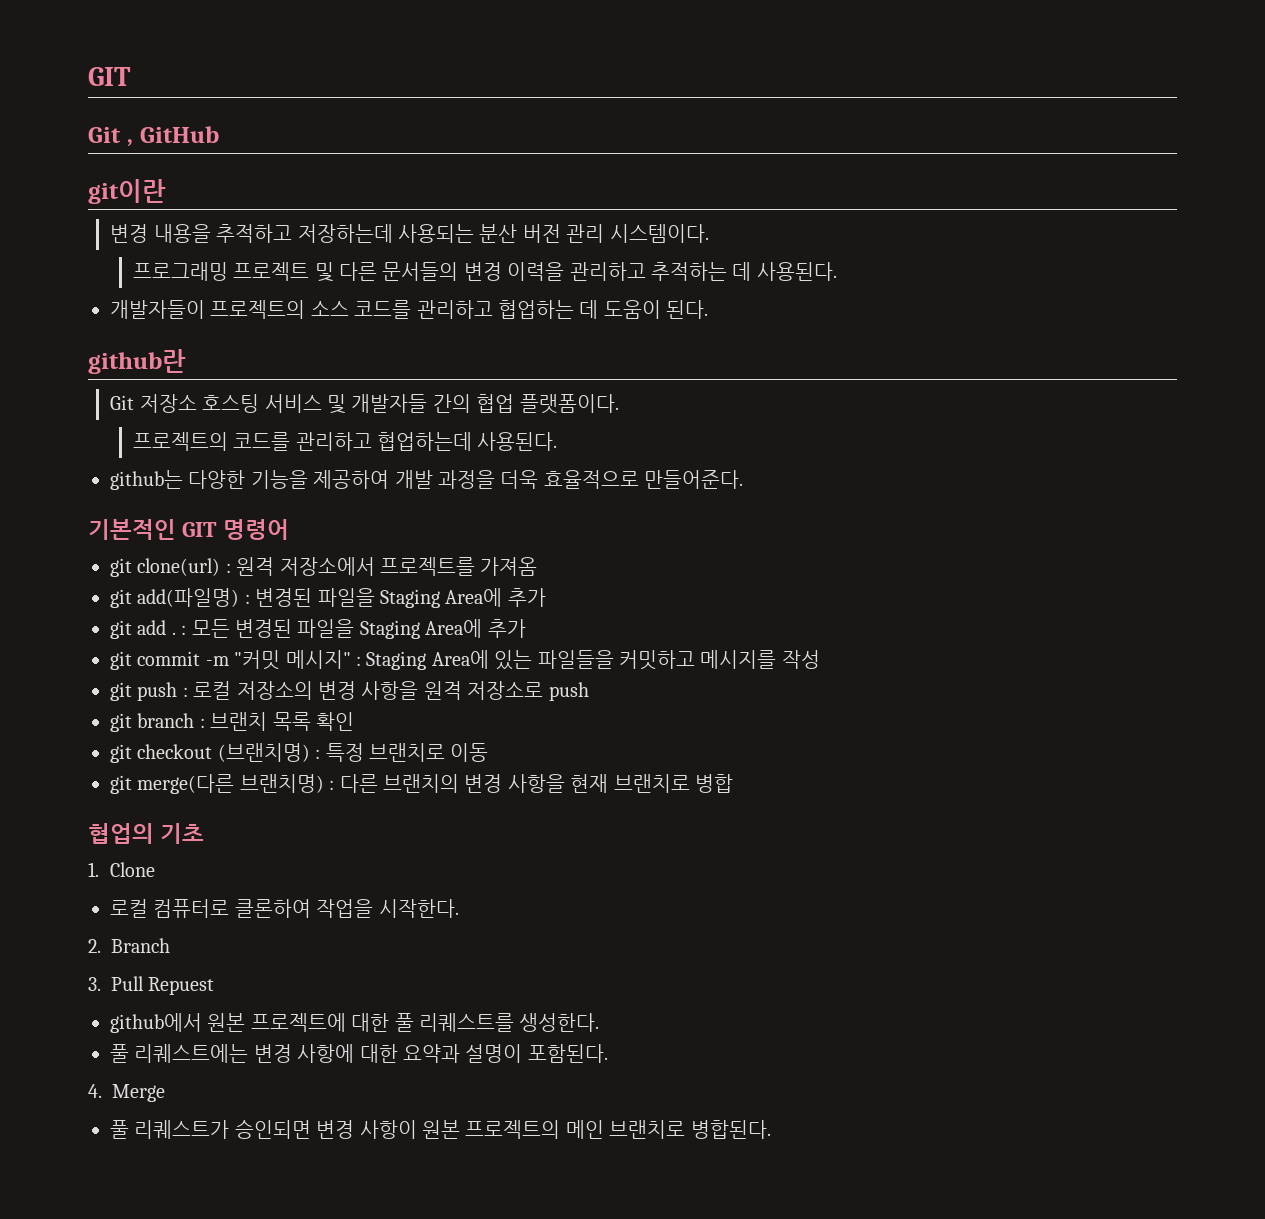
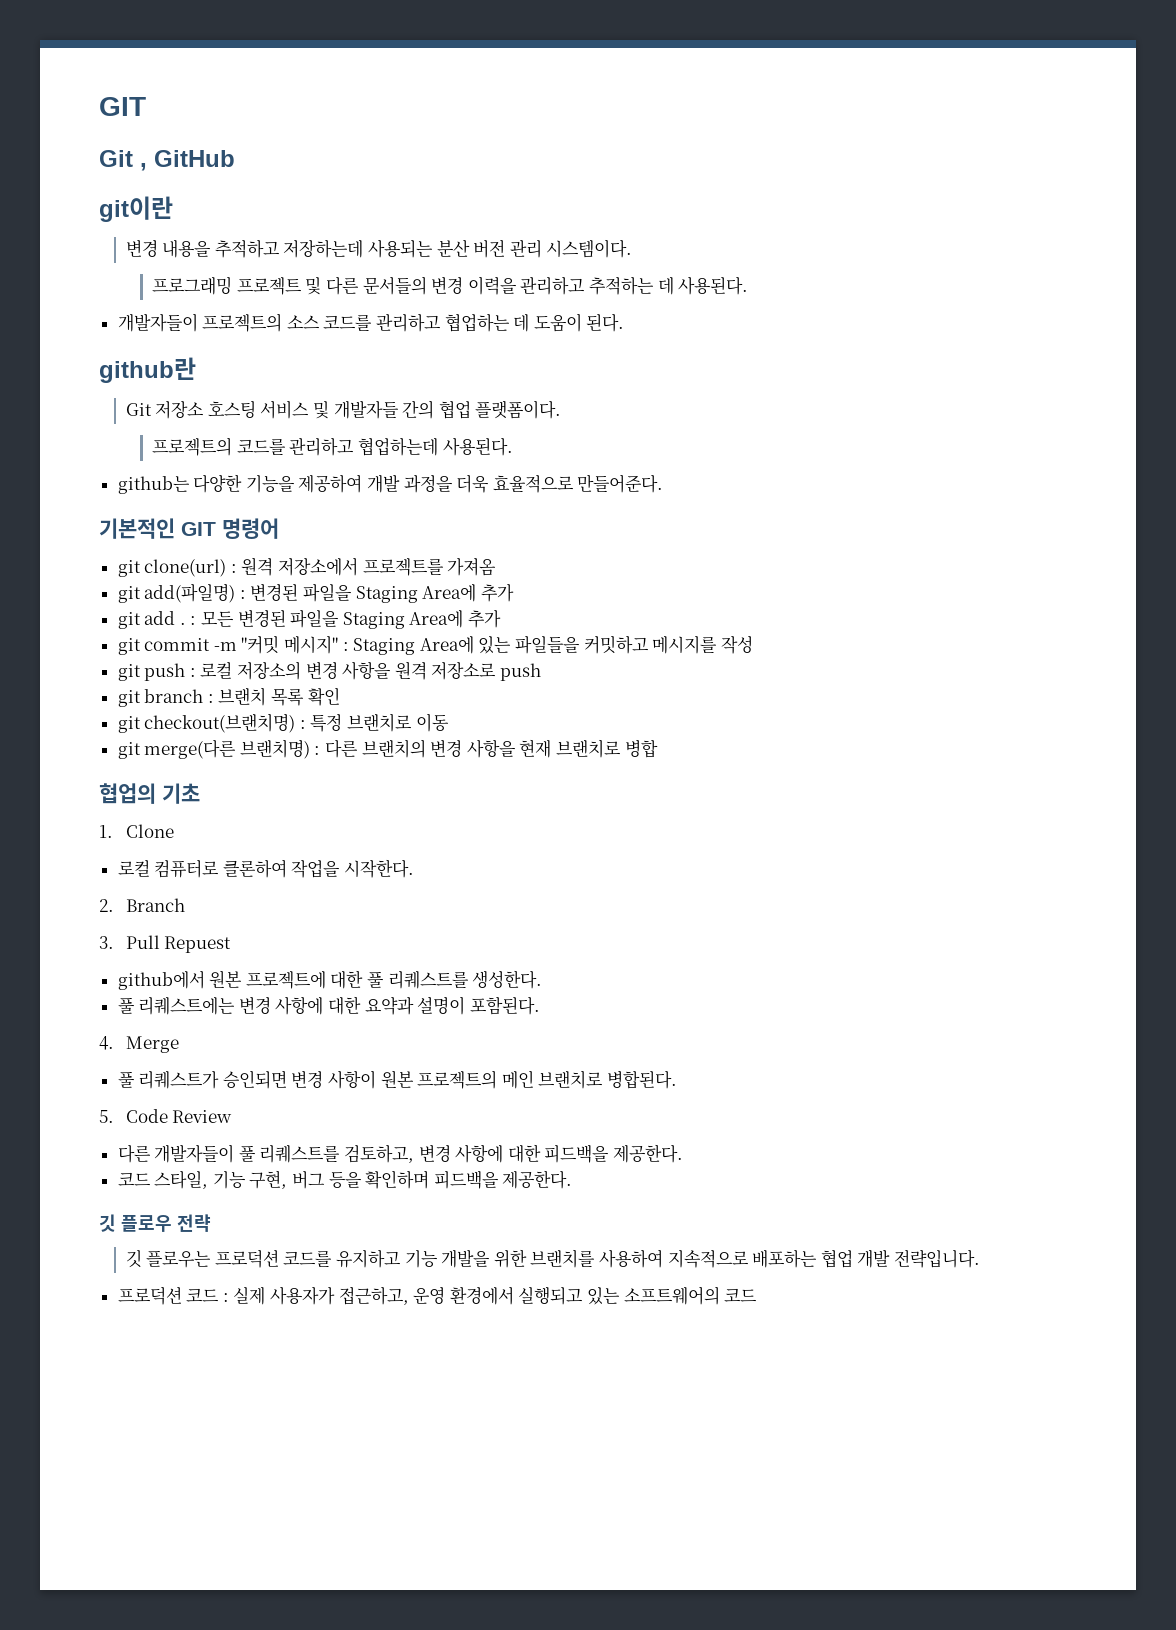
[137,743,310,762] checkout (브랜치명) -> [144,713,296,733] checkout(브랜치명)
(771, 1129) none -> [99,1109,233,1123] [117,1144,684,1163] [117,1170,573,1189] [99,1214,211,1232] [125,1249,980,1268] [117,1286,758,1305] // 5. Code Review // 다른 개발자들이 풀 리퀘스트를 검토하고, 변경 사항에 대한 피드백을 제공한다. // 코드 스타일, 기능 구현, 버그 등을 확인하며 피드백을 제공한다. // 깃 플로우 전략 // 깃 플로우는 프로덕션 코드를 유지하고 기능 개발을 위한 브랜치를 사용하여 지속적으로 배포하는 협업 개발 전략입니다. // 프로덕션 코드 : 실제 사용자가 접근하고, 운영 환경에서 실행되고 있는 소프트웨어의 코드

